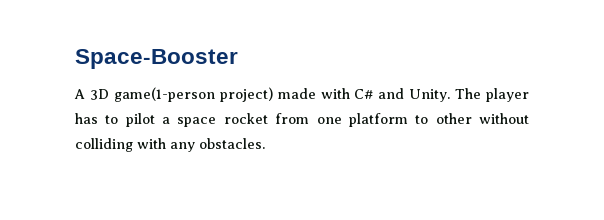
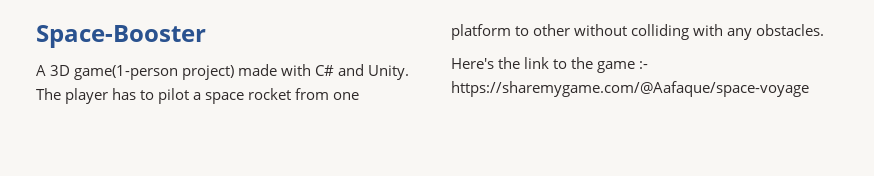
(265, 143) none -> [451,57,649,73] [451,81,809,97] // Here's the link to the game :- https://sharemygame.com/@Aafaque/space-voyage

